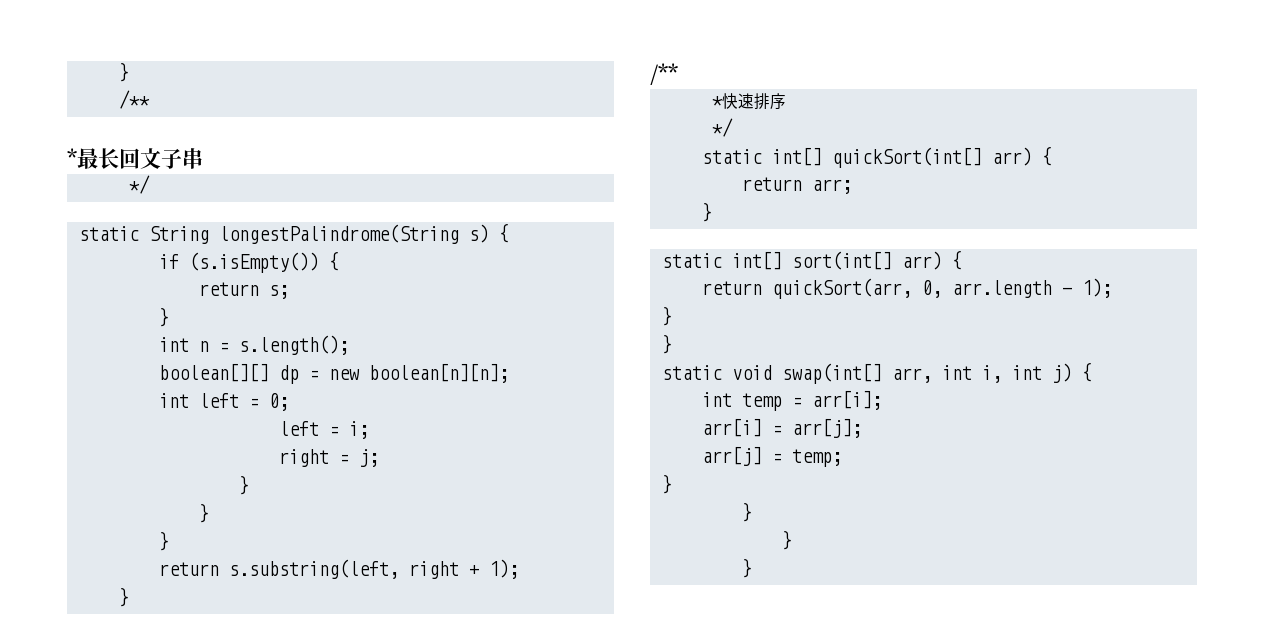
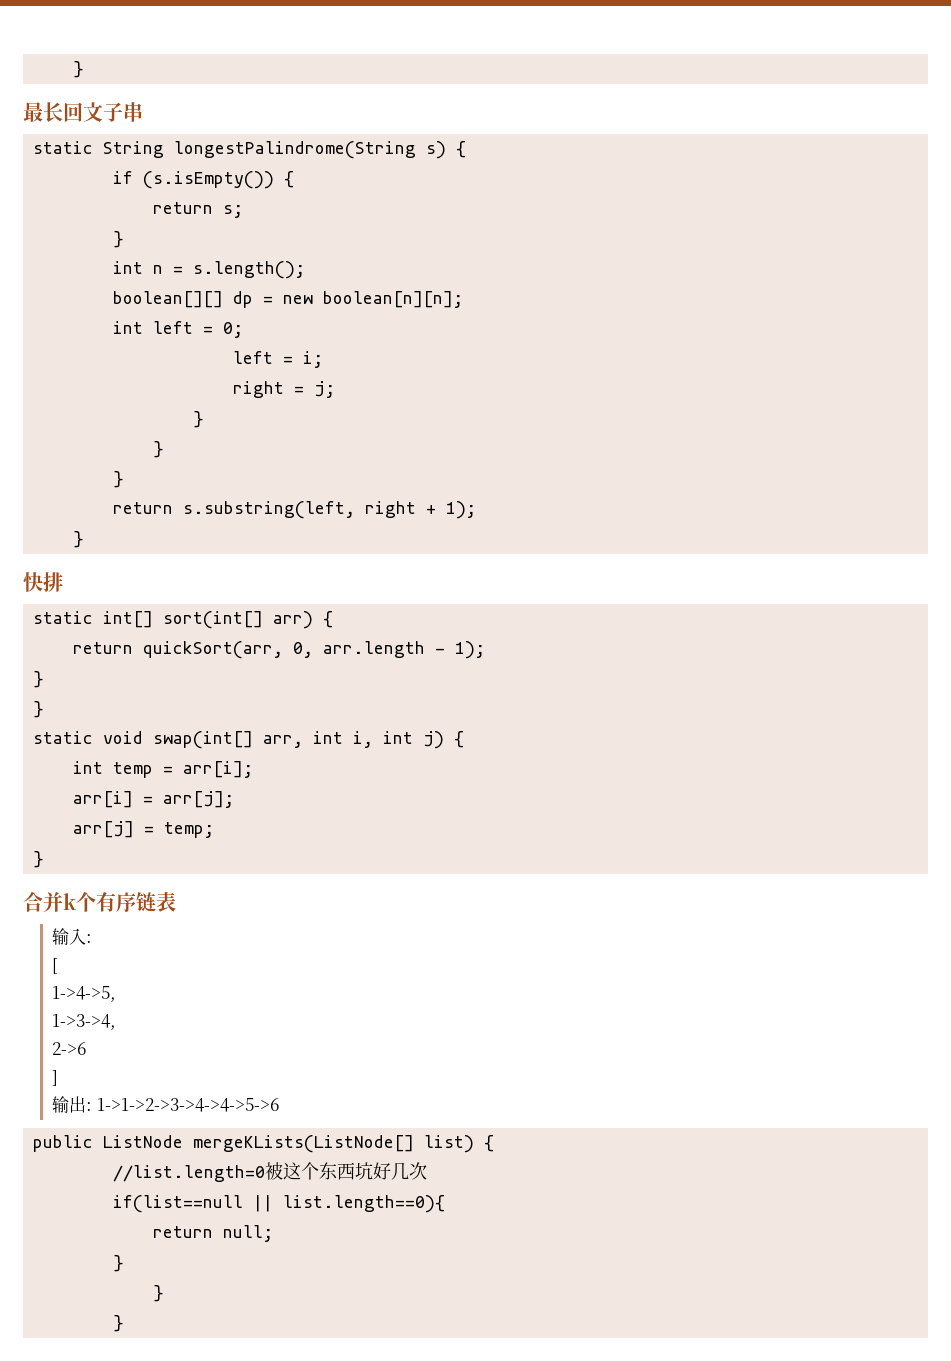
[118,62,129,82] [118,90,150,109] [67,148,77,166] } // /** // * -> [73,61,85,78] } //
[128,175,150,194] // */ -> (143, 112) none
[650,63,678,85] [711,93,786,110] [711,118,733,137] [701,146,1052,168] [741,177,852,194] [701,202,712,222] /** // *快速排序 // */ // static int[] quickSort(int[] arr) { // return arr; // } -> [23,572,63,592] 快排
(672, 484) none -> [23,892,176,912] [52,928,93,945] [52,958,59,974] [52,986,117,1002] [52,1014,117,1030] [52,1042,87,1055] [52,1070,59,1086] [52,1096,279,1113] [33,1135,495,1153] [113,1162,428,1182] [113,1195,446,1213] [153,1225,274,1242] // 合并k个有序链表 // 输入: // [ // 1->4->5, // 1->3->4, // 2->6 // ] // 输出: 1->1->2->3->4->4->5->6 // public ListNode mergeKLists(ListNode[] list) { // //list.length=0被这个东西坑好几次 // if(list==null || list.length==0){ // return null;

